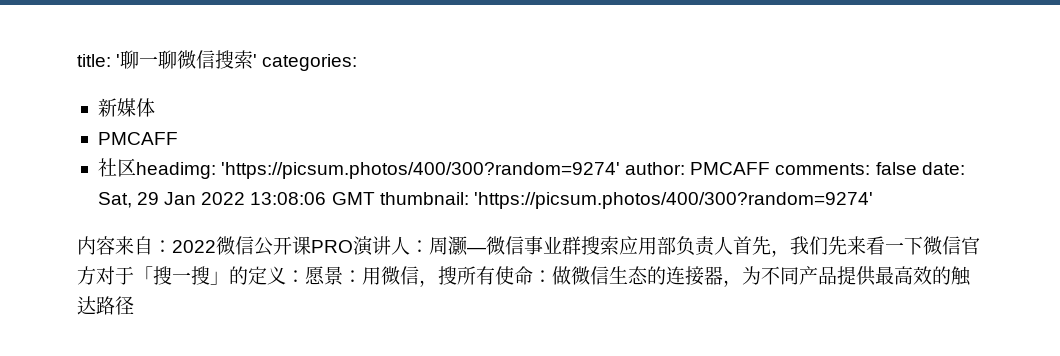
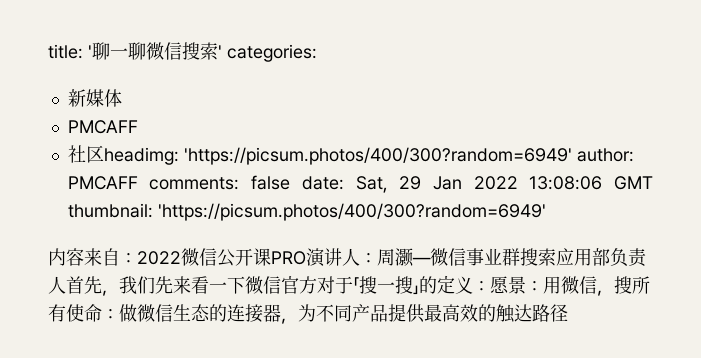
[221,162,621,179] 'https://picsum.photos/400/300?random=9274' -> [183,147,572,165] 'https://picsum.photos/400/300?random=6949'
[473,192,873,209] 'https://picsum.photos/400/300?random=9274' -> [157,203,546,221] 'https://picsum.photos/400/300?random=6949'

